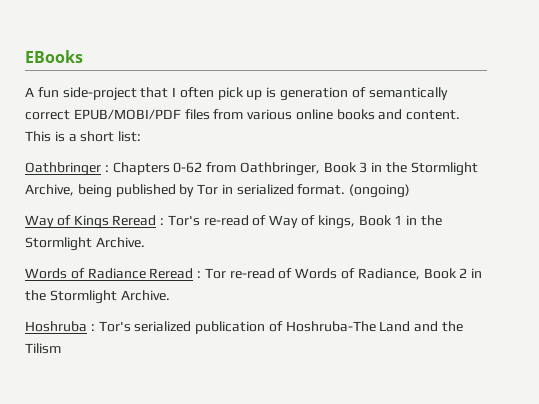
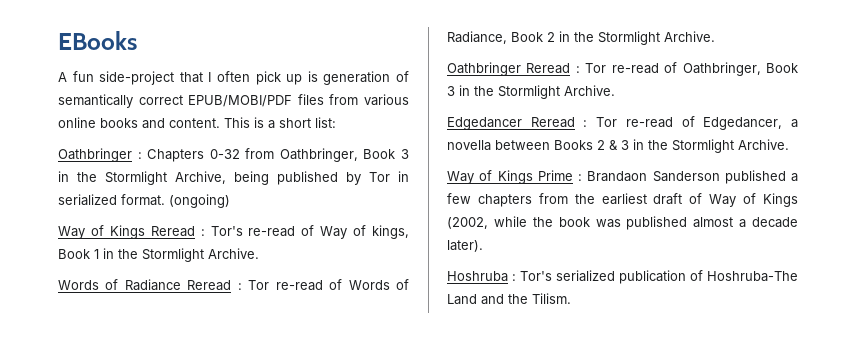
[173,162,203,173] 0-62 -> [209,149,240,159] 0-32
(170, 295) none -> [447,62,798,76] [447,85,615,99] [447,116,798,130] [447,139,789,153] [447,170,798,184] [447,193,798,207] [447,216,798,230] [447,240,483,252] // Oathbringer Reread : Tor re-read of Oathbringer, Book 3 in the Stormlight Archive. // Edgedancer Reread : Tor re-read of Edgedancer, a novella between Books 2 & 3 in the Stormlight Archive. // Way of Kings Prime : Brandaon Sanderson published a few chapters from the earliest draft of Way of Kings (2002, while the book was published almost a decade later).
[25,343,61,354] Tilism -> [532,293,571,304] Tilism.

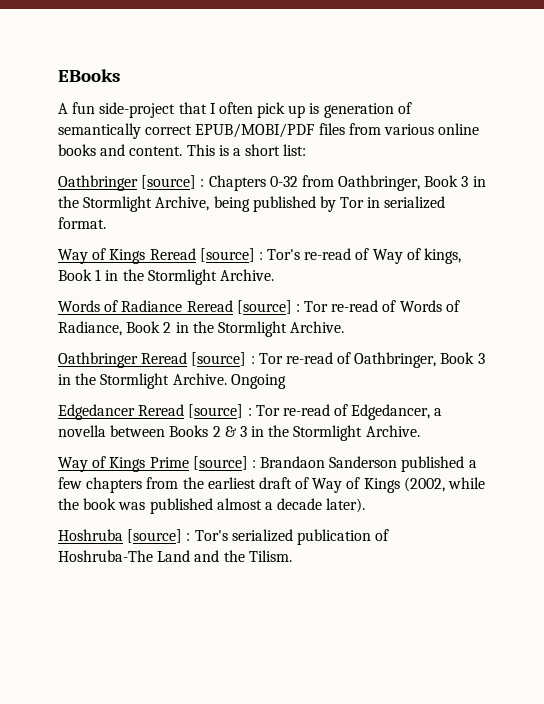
(132, 155) none -> [141,175,197,189] [source]
[169,194,230,208] (ongoing) -> (106, 223) none
(195, 231) none -> [199,248,255,262] [source]
(232, 285) none -> [236,300,292,314] [source]
(571, 68) none -> [191,352,247,366] [source]
(615, 90) none -> [230,374,286,389] Ongoing
(575, 122) none -> [188,404,244,418] [source]
(573, 175) none -> [192,456,248,470] [source]
(508, 276) none -> [127,529,183,543] [source]

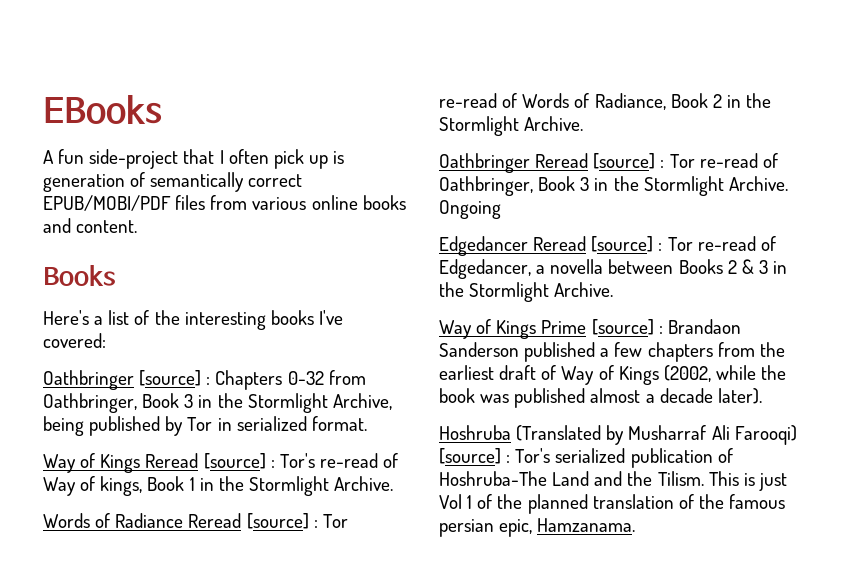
[186,144,307,156] This is a short list: -> [43,265,115,286] [43,310,343,330] [43,333,106,348] // Books // Here's a list of the interesting books I've covered:
(123, 535) none -> [516,425,797,445] (Translated by Musharraf Ali Farooqi)
(292, 556) none -> [708,471,787,491] [439,494,786,514] [439,518,636,537] This is just Vol 1 of the planned translation of the famous persian epic, Hamzanama.

